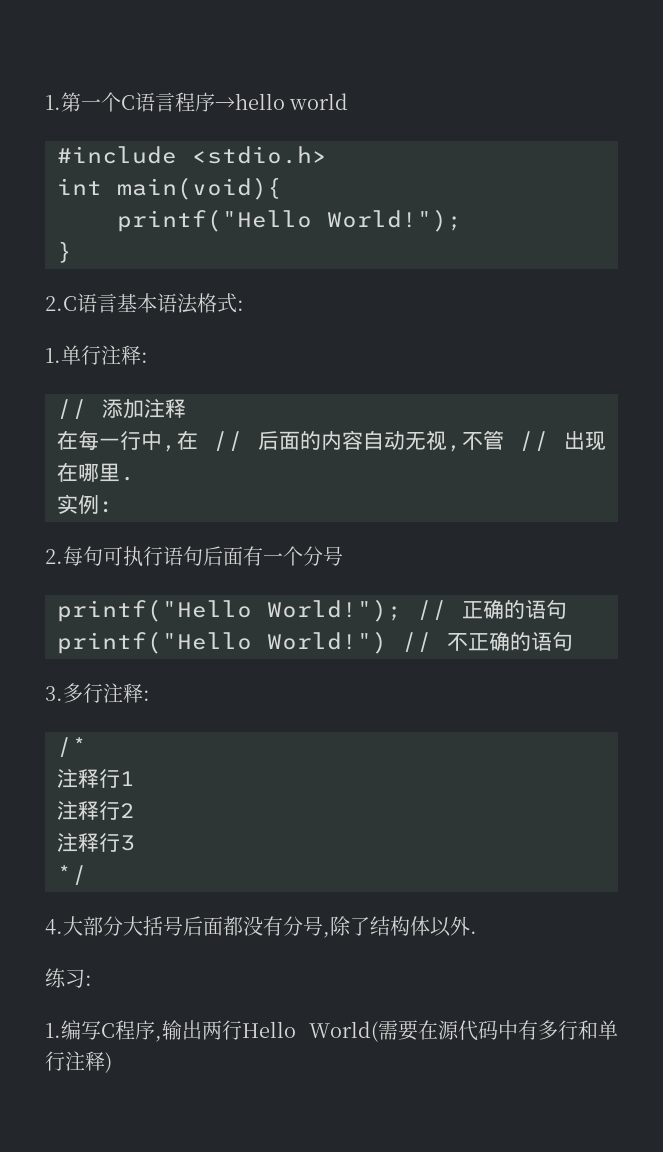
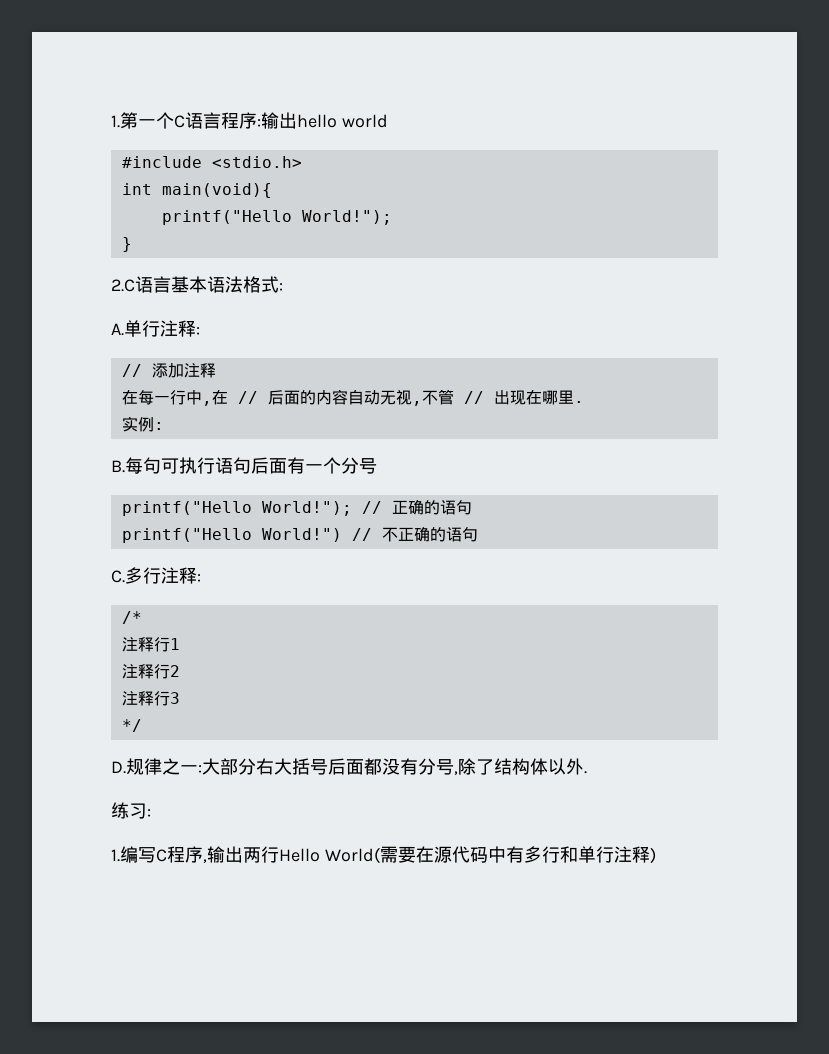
[215,93,285,110] →hello -> [257,112,337,129] :输出hello
[45,348,61,363] 1. -> [111,323,124,336] A.
[45,549,63,564] 2. -> [111,460,125,473] B.
[45,686,63,701] 3. -> [111,570,125,583] C.
[45,916,123,936] 4.大部分 -> [111,758,274,775] D.规律之一:大部分右

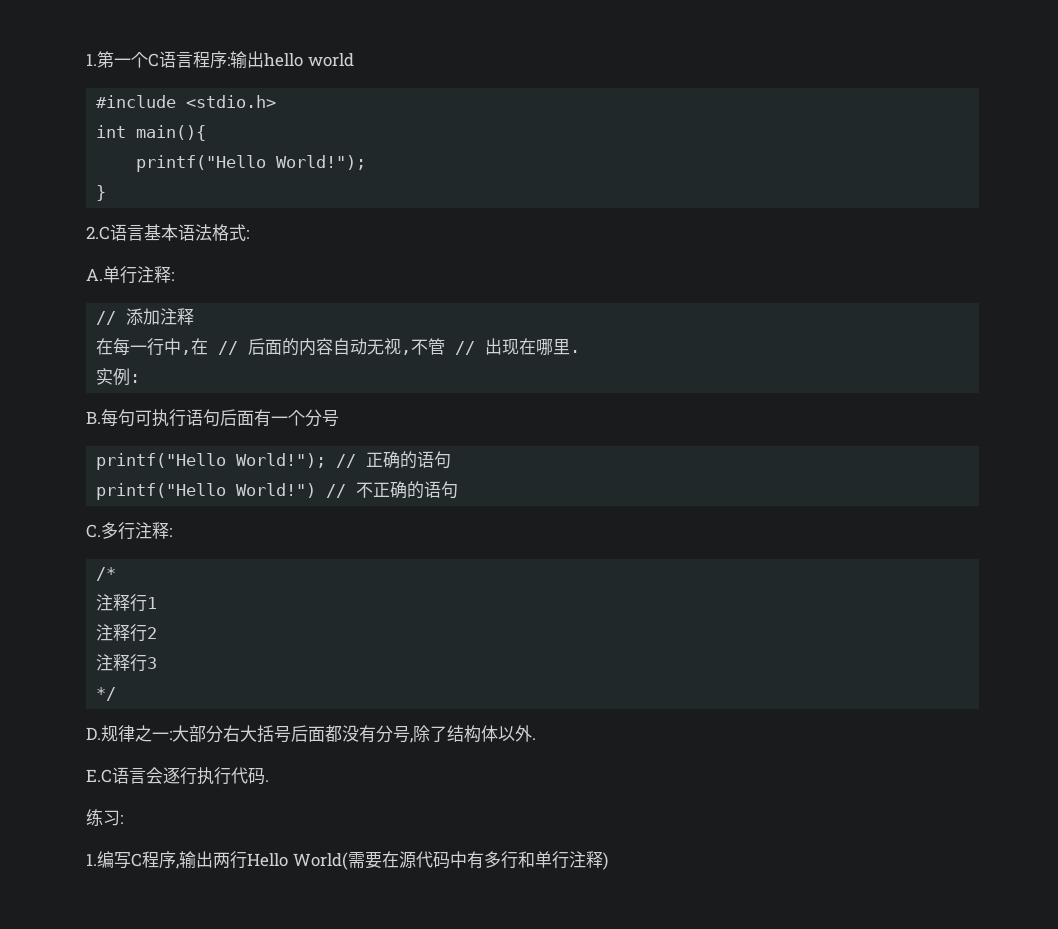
[161,183,272,198] main(void){ -> [136,125,207,141] main(){
(587, 772) none -> [86,767,269,785] // E.C语言会逐行执行代码.

